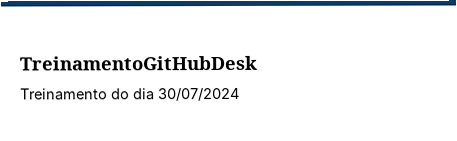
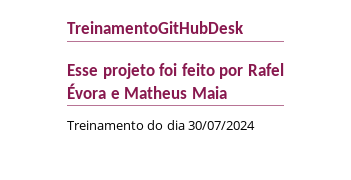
(257, 63) none -> [67,63,284,79] [67,83,227,99] // Esse projeto foi feito por Rafel Évora e Matheus Maia

